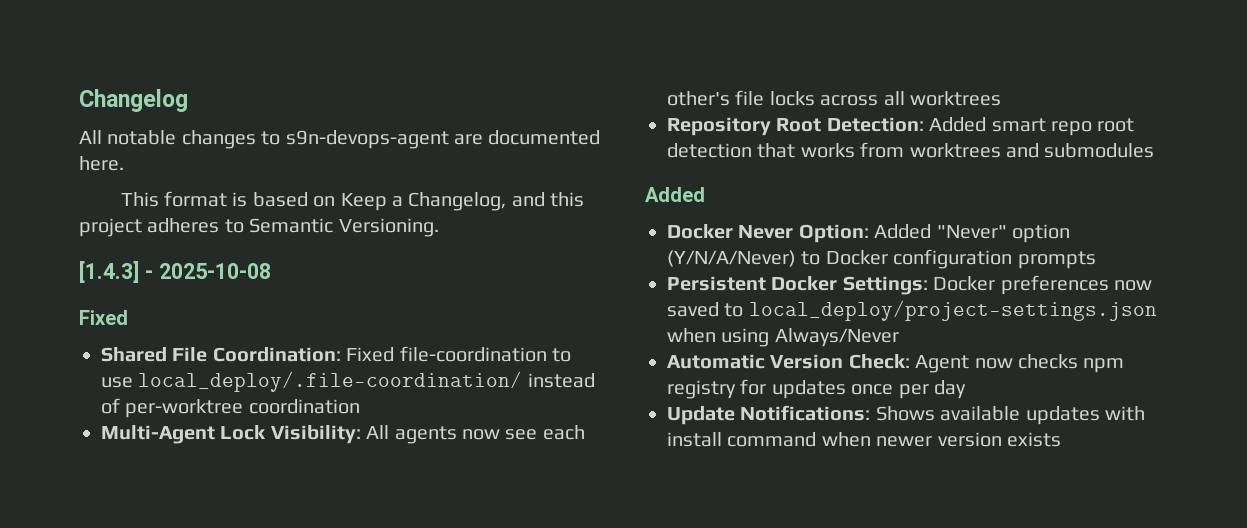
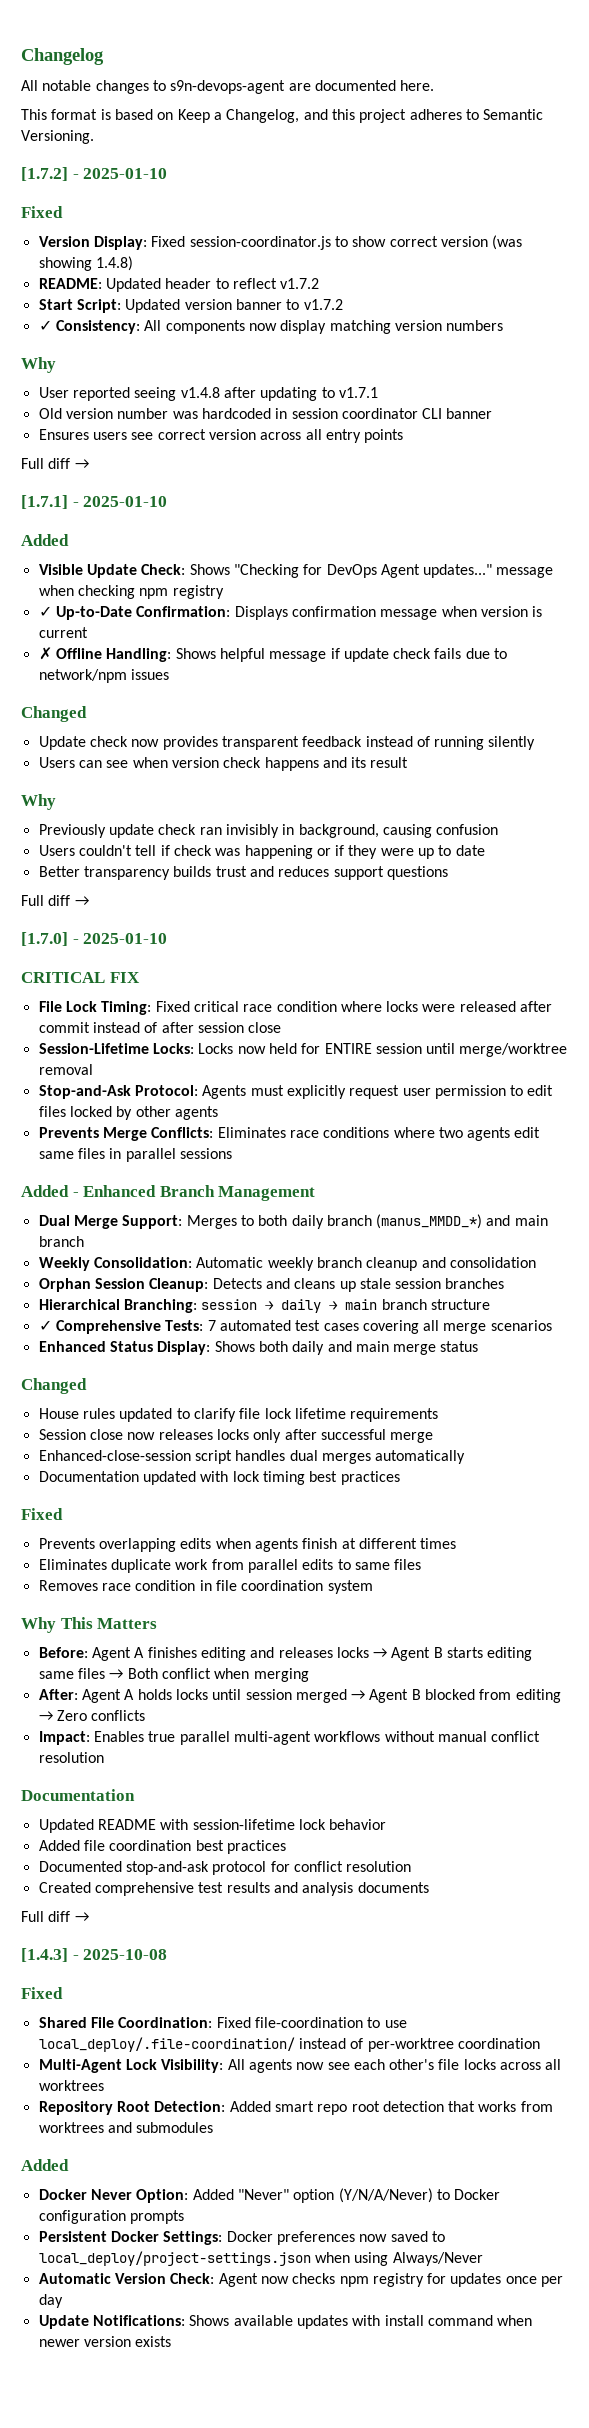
(439, 227) none -> [21,167,168,181] [21,206,63,218] [38,235,523,250] [38,256,133,271] [38,278,320,292] [38,299,343,313] [38,320,504,334] [21,357,56,373] [38,387,378,401] [38,408,493,419] [38,429,404,443] [21,458,89,469] [21,495,168,509] [21,534,69,546] [38,564,554,578] [38,585,224,599] [38,606,543,620] [38,627,88,638] [38,647,508,662] [38,669,169,683] [21,706,87,722] [38,736,536,750] [38,757,409,771] [21,794,56,810] [38,824,499,838] [38,845,485,859] [38,866,448,880] [21,895,89,906] [21,932,168,946] [21,972,140,983] [38,1001,553,1015] [38,1022,282,1033] [38,1043,568,1057] [38,1064,93,1075] [38,1085,554,1099] [38,1106,218,1120] [38,1127,541,1141] [38,1148,232,1162] [21,1185,316,1201] [38,1214,548,1229] [38,1236,84,1247] [38,1257,536,1271] [38,1278,505,1292] [38,1299,490,1313] [38,1320,552,1334] [38,1341,479,1355] [21,1378,87,1394] [38,1408,439,1422] [38,1429,434,1443] [38,1450,466,1464] [38,1471,400,1485] [21,1508,63,1520] [38,1538,457,1552] [38,1559,422,1573] [38,1580,373,1594] [21,1617,158,1633] [38,1647,533,1661] [38,1668,309,1682] [38,1689,561,1703] [38,1710,146,1721] [38,1731,541,1745] [38,1752,104,1763] [21,1789,135,1801] [38,1819,387,1833] [38,1840,286,1854] [38,1861,412,1875] [38,1882,429,1896] [21,1911,89,1922] // [1.7.2] - 2025-01-10 // Fixed // Version Display: Fixed session-coordinator.js to show correct version (was showing 1.4.8) // README: Updated header to reflect v1.7.2 // Start Script: Updated version banner to v1.7.2 // ✓ Consistency: All components now display matching version numbers // Why // User reported seeing v1.4.8 after updating to v1.7.1 // Old version number was hardcoded in session coordinator CLI banner // Ensures users see correct version across all entry points // Full diff → // [1.7.1] - 2025-01-10 // Added // Visible Update Check: Shows "Checking for DevOps Agent updates..." message when checking npm registry // ✓ Up-to-Date Confirmation: Displays confirmation message when version is current // ✗ Offline Handling: Shows helpful message if update check fails due to network/npm issues // Changed // Update check now provides transparent feedback instead of running silently // Users can see when version check happens and its result // Why // Previously update check ran invisibly in background, causing confusion // Users couldn't tell if check was happening or if they were up to date // Better transparency builds trust and reduces support questions // Full diff → // [1.7.0] - 2025-01-10 // CRITICAL FIX // File Lock Timing: Fixed critical race condition where locks were released after commit instead of after session close // Session-Lifetime Locks: Locks now held for ENTIRE session until merge/worktree removal // Stop-and-Ask Protocol: Agents must explicitly request user permission to edit files locked by other agents // Prevents Merge Conflicts: Eliminates race conditions where two agents edit same files in parallel sessions // Added - Enhanced Branch Management // Dual Merge Support: Merges to both daily branch (manus_MMDD_*) and main branch // Weekly Consolidation: Automatic weekly branch cleanup and consolidation // Orphan Session Cleanup: Detects and cleans up stale session branches // Hierarchical Branching: session → daily → main branch structure // ✓ Comprehensive Tests: 7 automated test cases covering all merge scenarios // Enhanced Status Display: Shows both daily and main merge status // Changed // House rules updated to clarify file lock lifetime requirements // Session close now releases locks only after successful merge // Enhanced-close-session script handles dual merges automatically // Documentation updated with lock timing best practices // Fixed // Prevents overlapping edits when agents finish at different times // Eliminates duplicate work from parallel edits to same files // Removes race condition in file coordination system // Why This Matters // Before: Agent A finishes editing and releases locks → Agent B starts editing same files → Both conflict when merging // After: Agent A holds locks until session merged → Agent B blocked from editing → Zero conflicts // Impact: Enables true parallel multi-agent workflows without manual conflict resolution // Documentation // Updated README with session-lifetime lock behavior // Added file coordination best practices // Documented stop-and-ask protocol for conflict resolution // Created comprehensive test results and analysis documents // Full diff →

